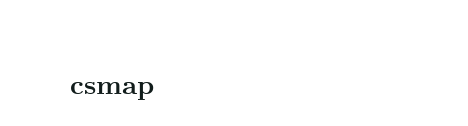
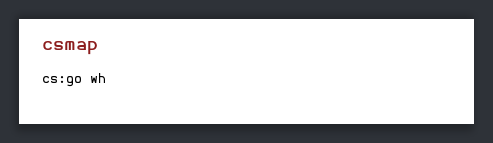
(154, 91) none -> [42,73,106,87] // cs:go wh

